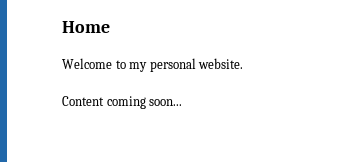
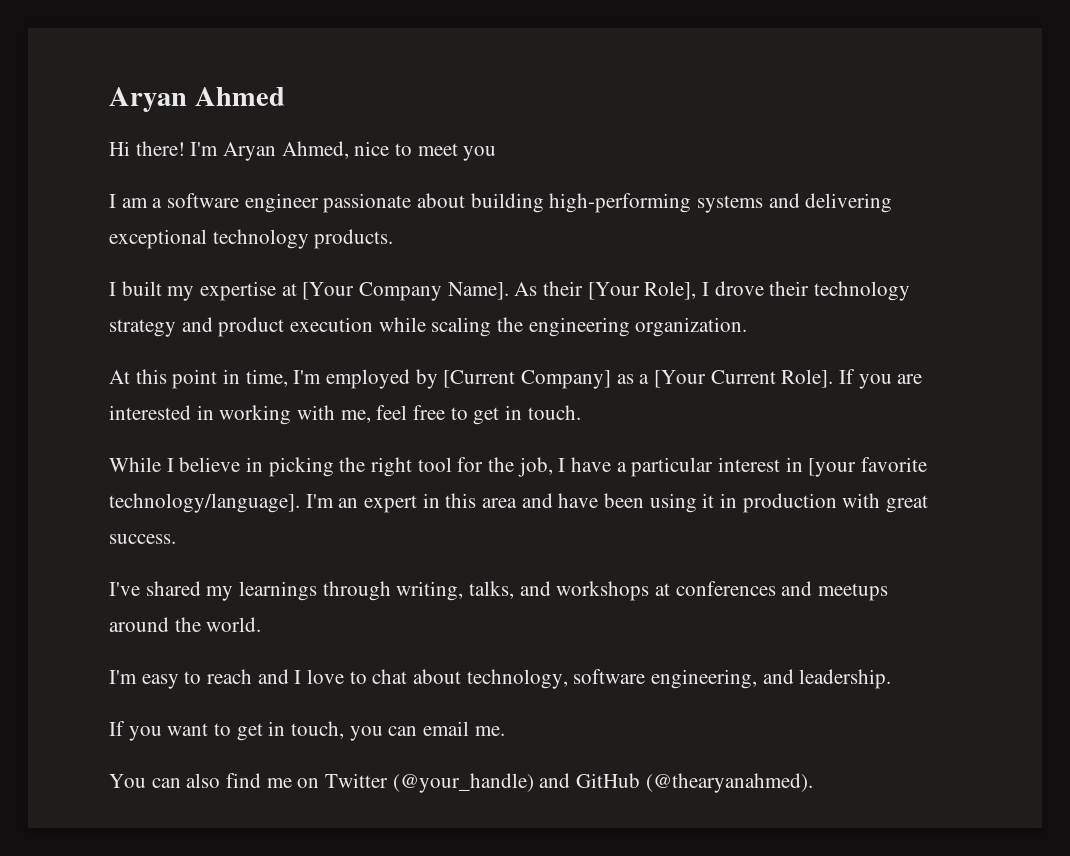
[62,21,110,33] [62,58,244,72] [62,96,183,109] Home // Welcome to my personal website. // Content coming soon... -> [109,87,285,112] [109,141,497,161] [109,193,893,213] [109,229,394,249] [109,281,911,301] [109,317,748,337] [109,369,923,389] [109,405,581,425] [109,457,928,477] [109,493,929,513] [109,534,176,544] [109,581,889,601] [109,617,262,632] [109,669,892,689] [109,721,505,741] [109,773,813,793] Aryan Ahmed // Hi there! I'm Aryan Ahmed, nice to meet you // I am a software engineer passionate about building high-performing systems and delivering exceptional technology products. // I built my expertise at [Your Company Name]. As their [Your Role], I drove their technology strategy and product execution while scaling the engineering organization. // At this point in time, I'm employed by [Current Company] as a [Your Current Role]. If you are interested in working with me, feel free to get in touch. // While I believe in picking the right tool for the job, I have a particular interest in [your favorite technology/language]. I'm an expert in this area and have been using it in production with great success. // I've shared my learnings through writing, talks, and workshops at conferences and meetups around the world. // I'm easy to reach and I love to chat about technology, software engineering, and leadership. // If you want to get in touch, you can email me. // You can also find me on Twitter (@your_handle) and GitHub (@thearyanahmed).

